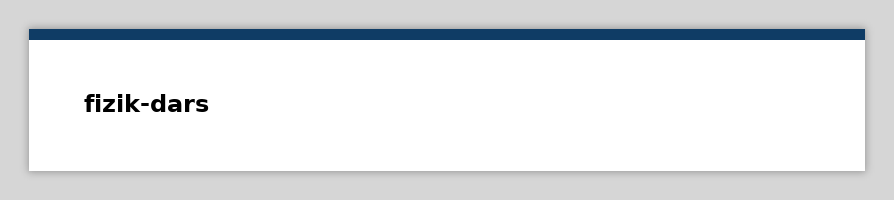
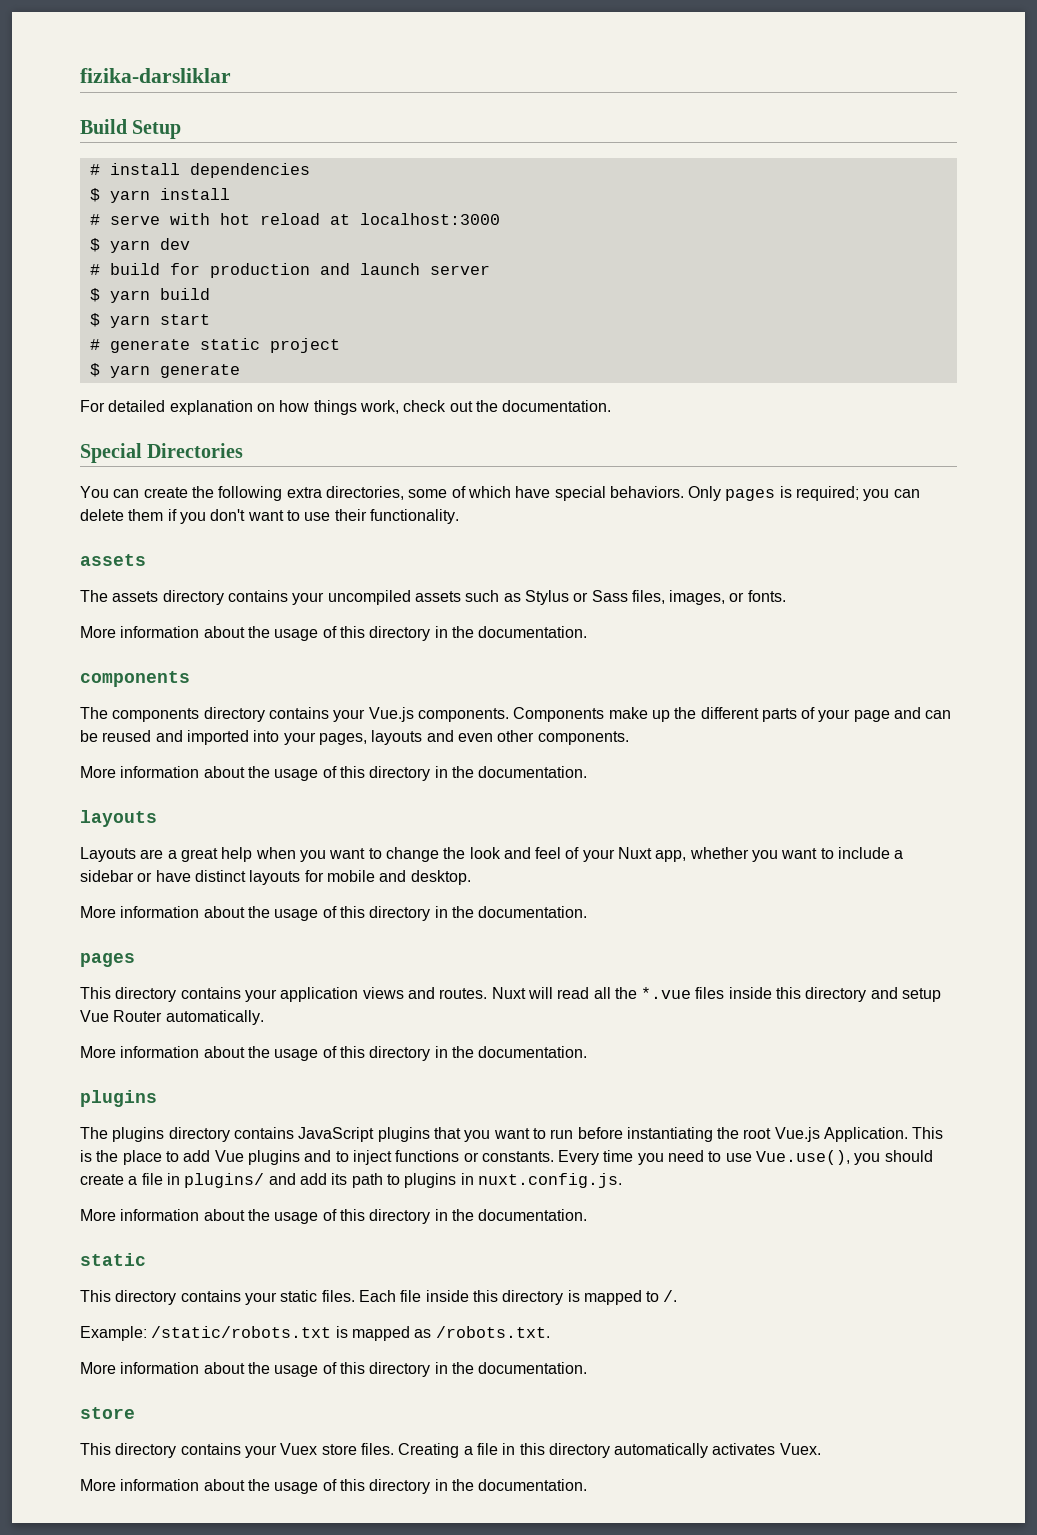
[84,94,209,112] fizik-dars -> [80,68,231,83] [80,119,182,139] [89,163,310,178] [89,188,230,203] [89,213,500,225] [89,238,190,253] [89,263,490,278] [89,288,210,303] [89,313,210,328] [89,338,340,353] [89,363,240,378] [80,400,612,415] [80,443,244,463] [80,486,920,501] [80,509,459,524] [80,554,146,566] [80,590,786,605] [80,626,588,641] [80,671,190,687] [80,707,952,722] [80,730,629,745] [80,766,588,781] [80,810,157,827] [80,847,904,862] [80,870,471,885] [80,906,588,921] [80,953,135,967] [80,987,942,1002] [80,1010,264,1025] [80,1046,588,1061] [80,1090,157,1107] [80,1127,944,1142] [80,1150,933,1165] [80,1173,622,1188] [80,1209,588,1224] [80,1253,146,1266] [80,1290,678,1305] [80,1326,550,1341] [80,1362,588,1377] [80,1407,135,1419] [80,1443,821,1458] [80,1479,588,1494] fizika-darsliklar // Build Setup // # install dependencies // $ yarn install // # serve with hot reload at localhost:3000 // $ yarn dev // # build for production and launch server // $ yarn build // $ yarn start // # generate static project // $ yarn generate // For detailed explanation on how things work, check out the documentation. // Special Directories // You can create the following extra directories, some of which have special behaviors. Only pages is required; you can delete them if you don't want to use their functionality. // assets // The assets directory contains your uncompiled assets such as Stylus or Sass files, images, or fonts. // More information about the usage of this directory in the documentation. // components // The components directory contains your Vue.js components. Components make up the different parts of your page and can be reused and imported into your pages, layouts and even other components. // More information about the usage of this directory in the documentation. // layouts // Layouts are a great help when you want to change the look and feel of your Nuxt app, whether you want to include a sidebar or have distinct layouts for mobile and desktop. // More information about the usage of this directory in the documentation. // pages // This directory contains your application views and routes. Nuxt will read all the *.vue files inside this directory and setup Vue Router automatically. // More information about the usage of this directory in the documentation. // plugins // The plugins directory contains JavaScript plugins that you want to run before instantiating the root Vue.js Application. This is the place to add Vue plugins and to inject functions or constants. Every time you need to use Vue.use(), you should create a file in plugins/ and add its path to plugins in nuxt.config.js. // More information about the usage of this directory in the documentation. // static // This directory contains your static files. Each file inside this directory is mapped to /. // Example: /static/robots.txt is mapped as /robots.txt. // More information about the usage of this directory in the documentation. // store // This directory contains your Vuex store files. Creating a file in this directory automatically activates Vuex. // More information about the usage of this directory in the documentation.

